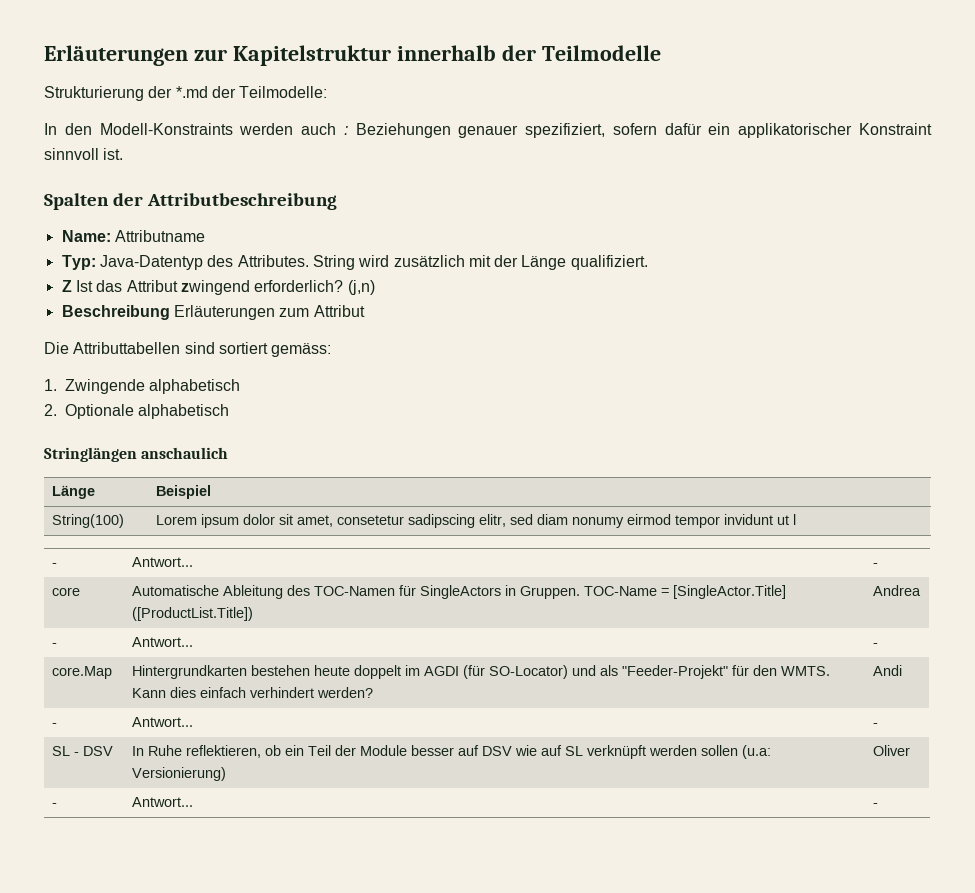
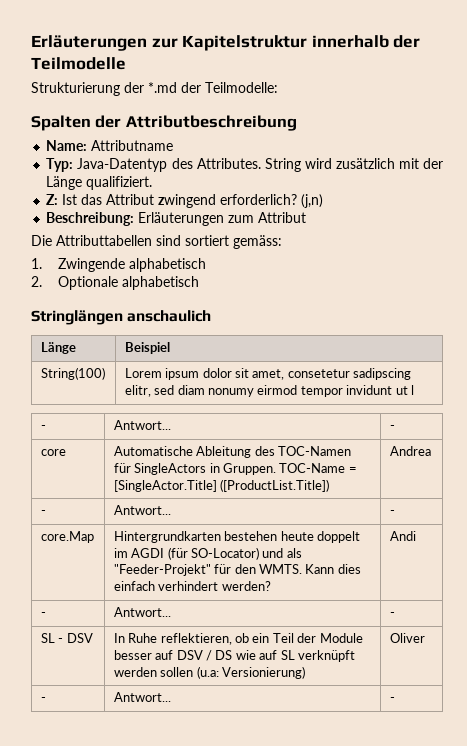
[44,123,932,138] [44,148,124,160] // In den Modell-Konstraints werden auch : Beziehungen genauer spezifiziert, sofern dafür ein applikatorischer Konstraint sinnvoll ist. -> (278, 87) none
[61,280,72,292] Z -> [46,194,59,205] Z:
[61,305,170,320] Beschreibung -> [46,212,135,226] Beschreibung:
(513, 751) none -> [206,650,233,661] / DS

